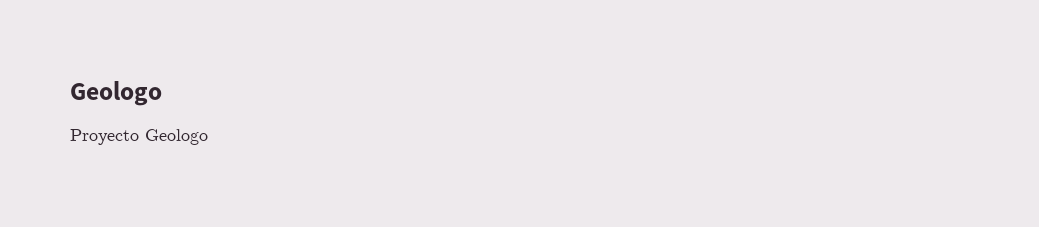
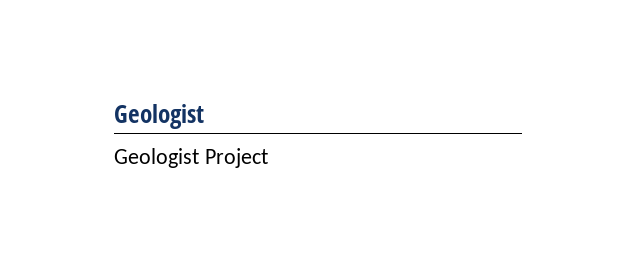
[70,81,162,106] [70,129,208,145] Geologo // Proyecto Geologo -> [114,104,204,129] [114,148,268,168] Geologist // Geologist Project

